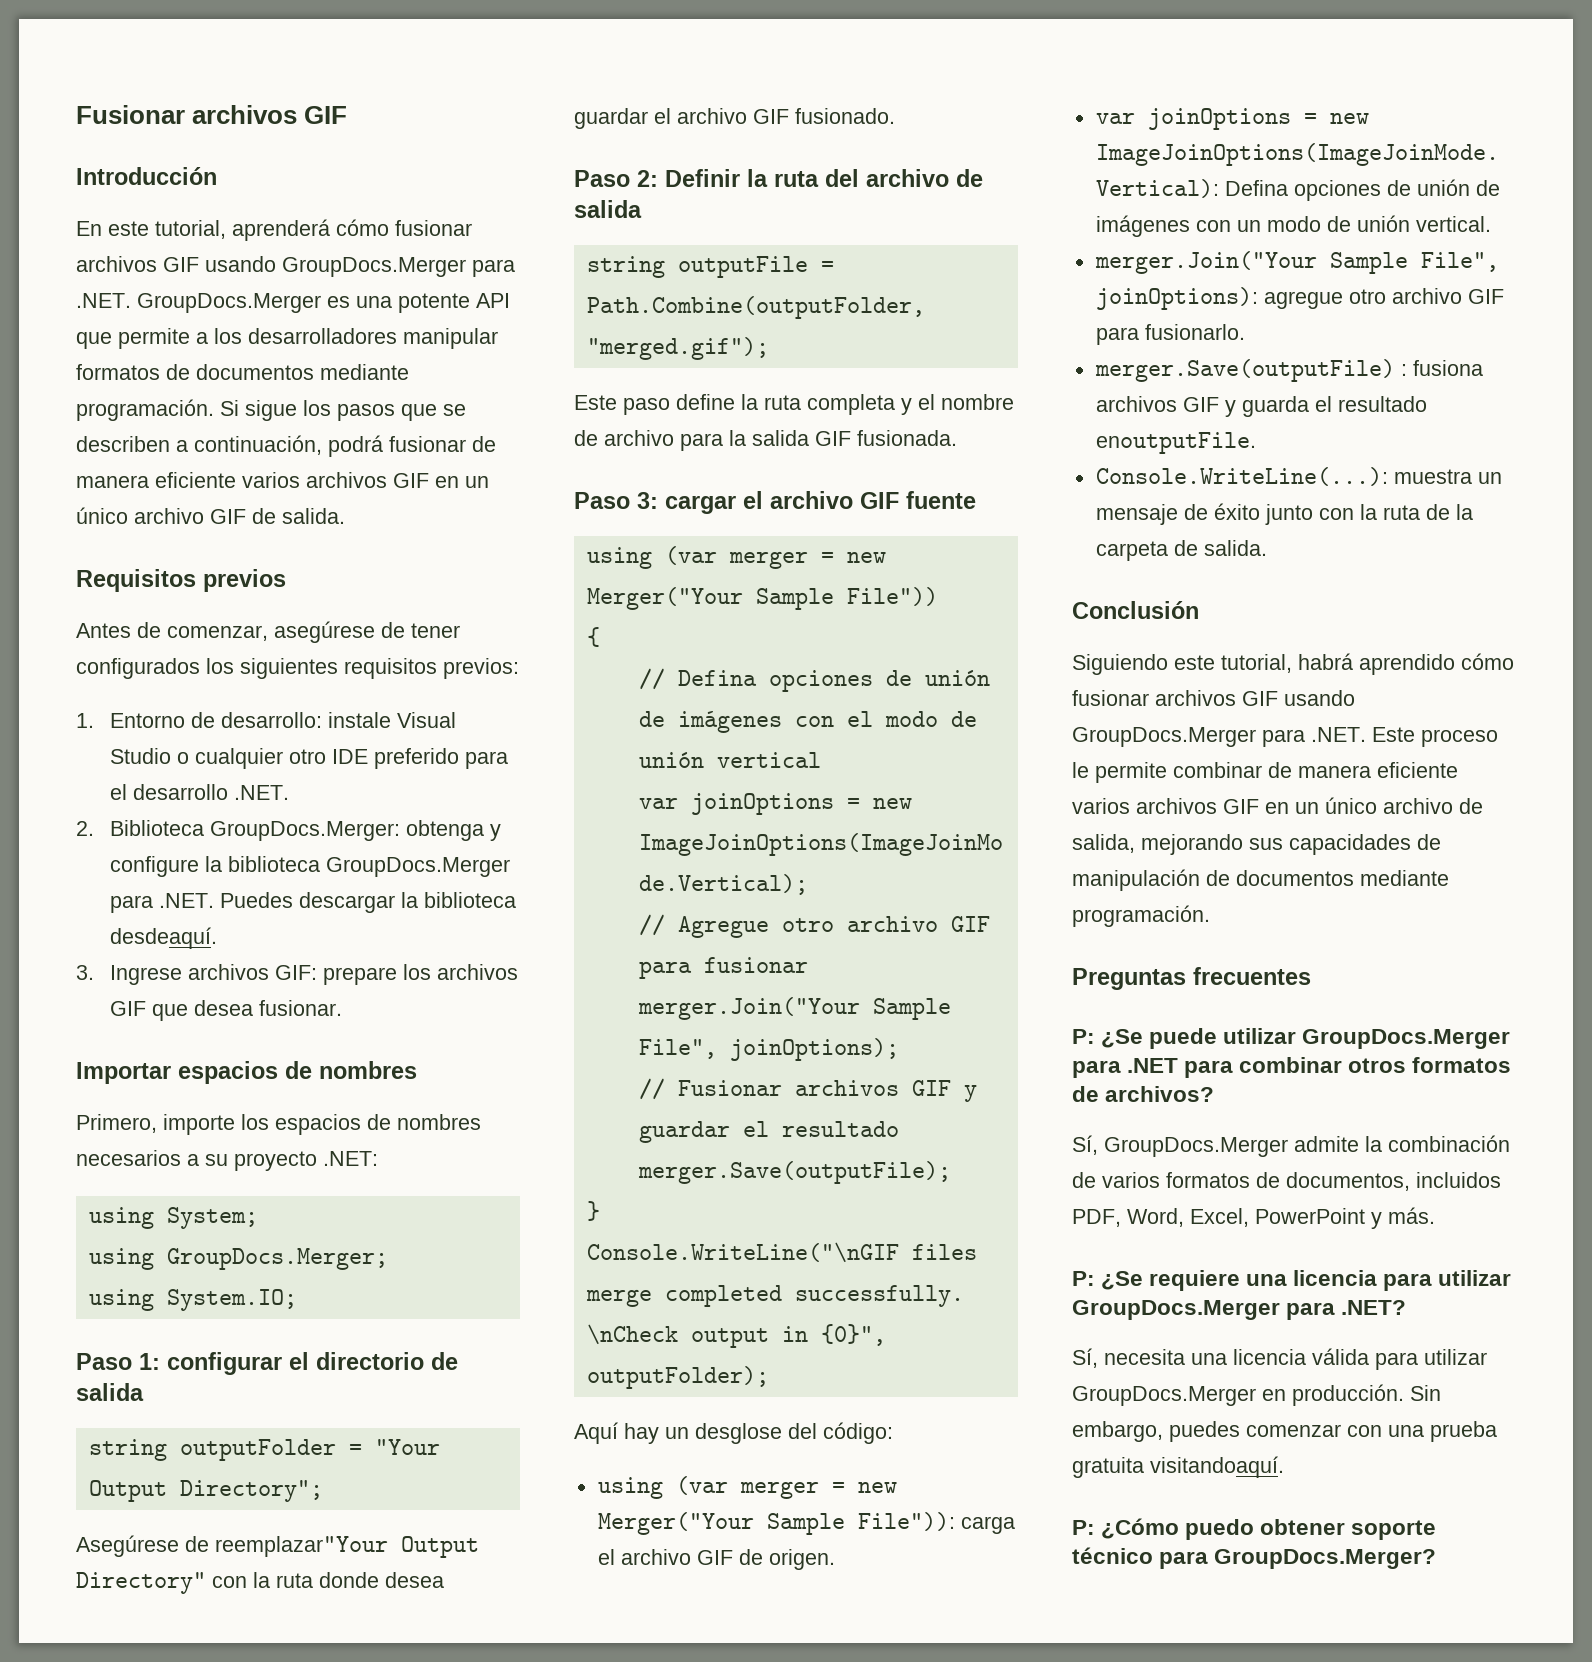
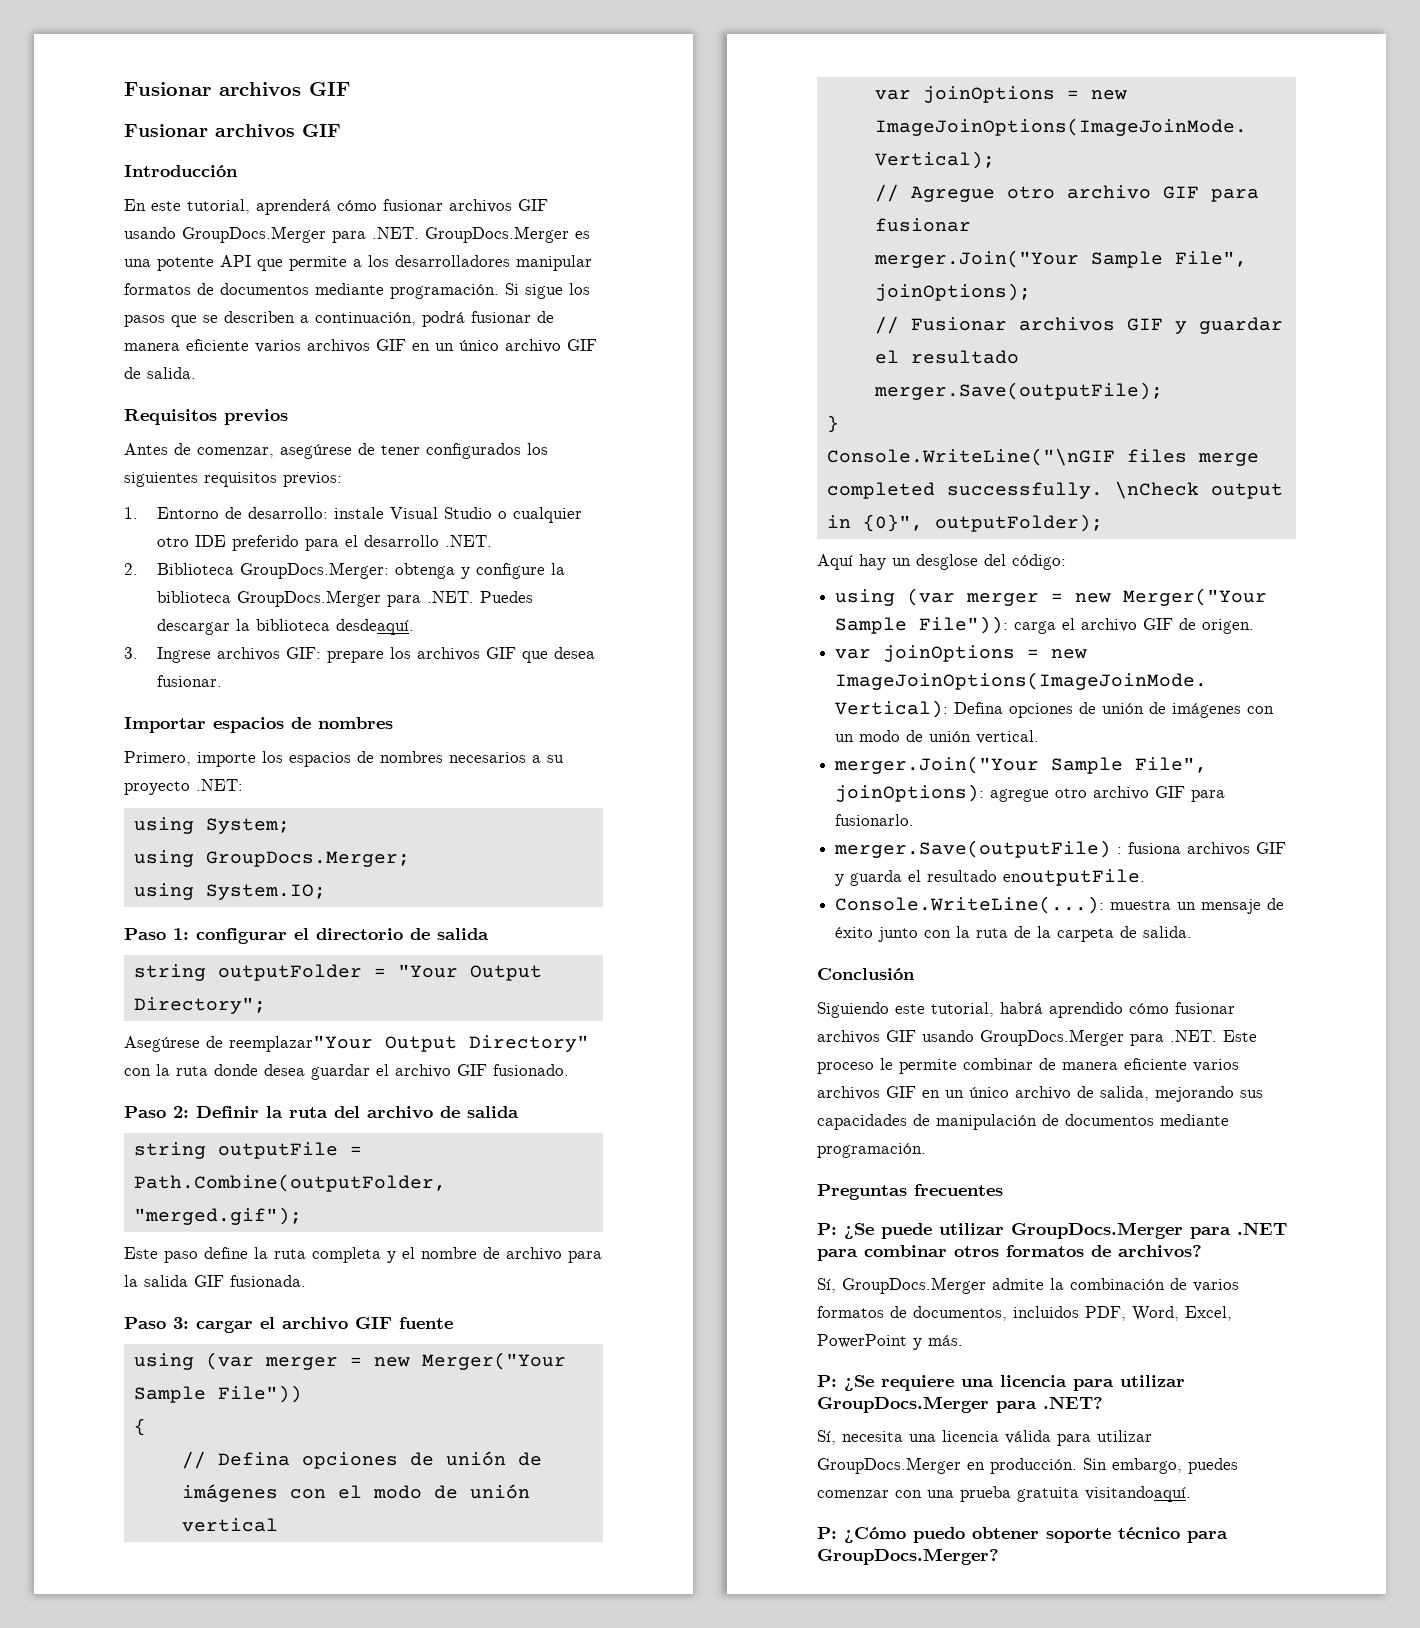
[76,105,348,124] Fusionar archivos GIF -> [124,82,350,96] [124,124,341,137] Fusionar archivos GIF // Fusionar archivos GIF

